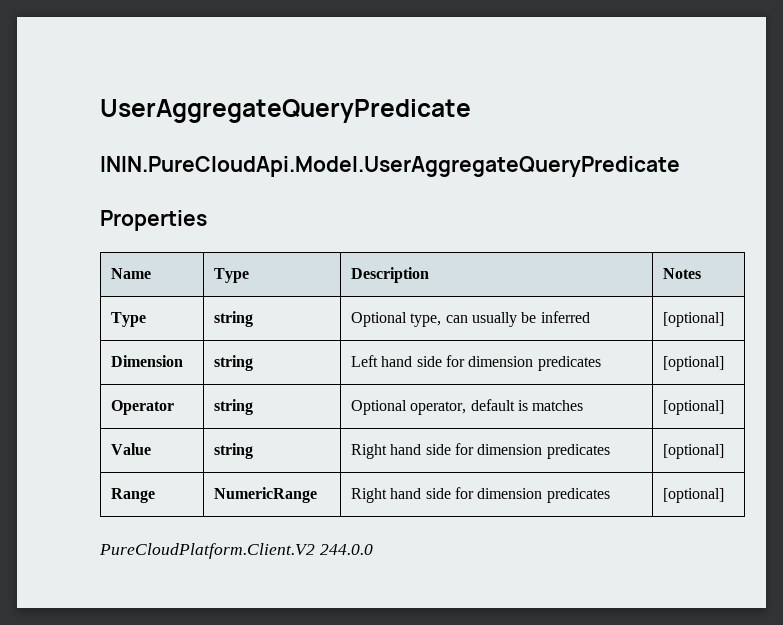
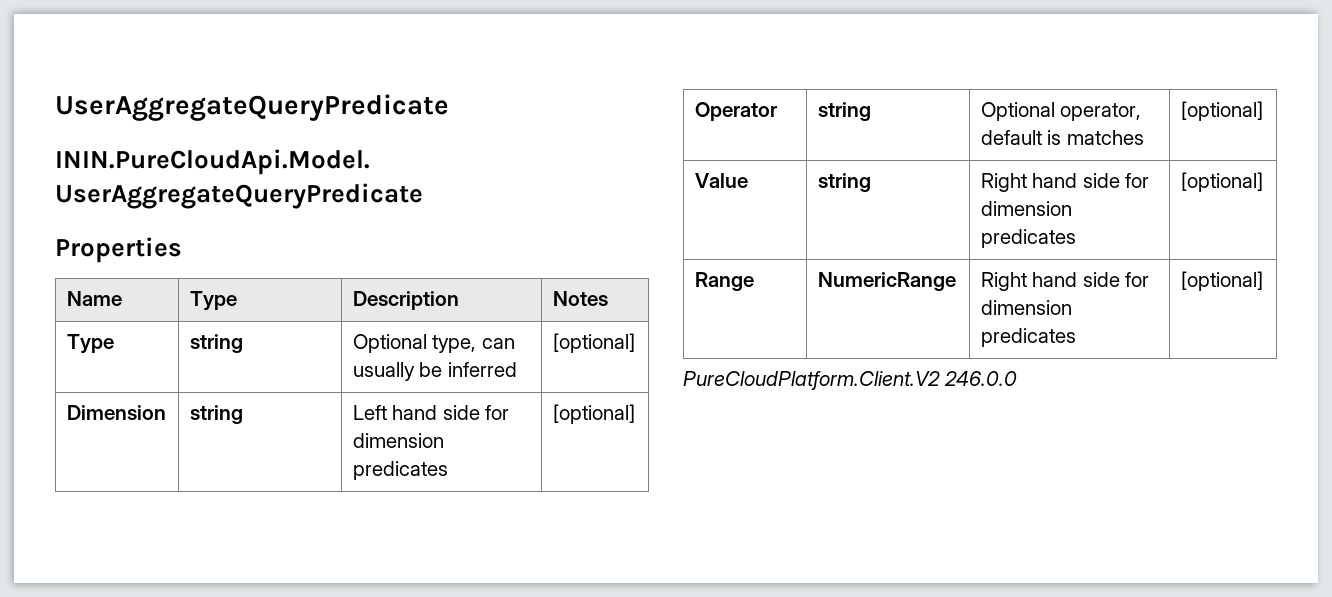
[319,544,373,555] 244.0.0 -> [943,371,1017,386] 246.0.0

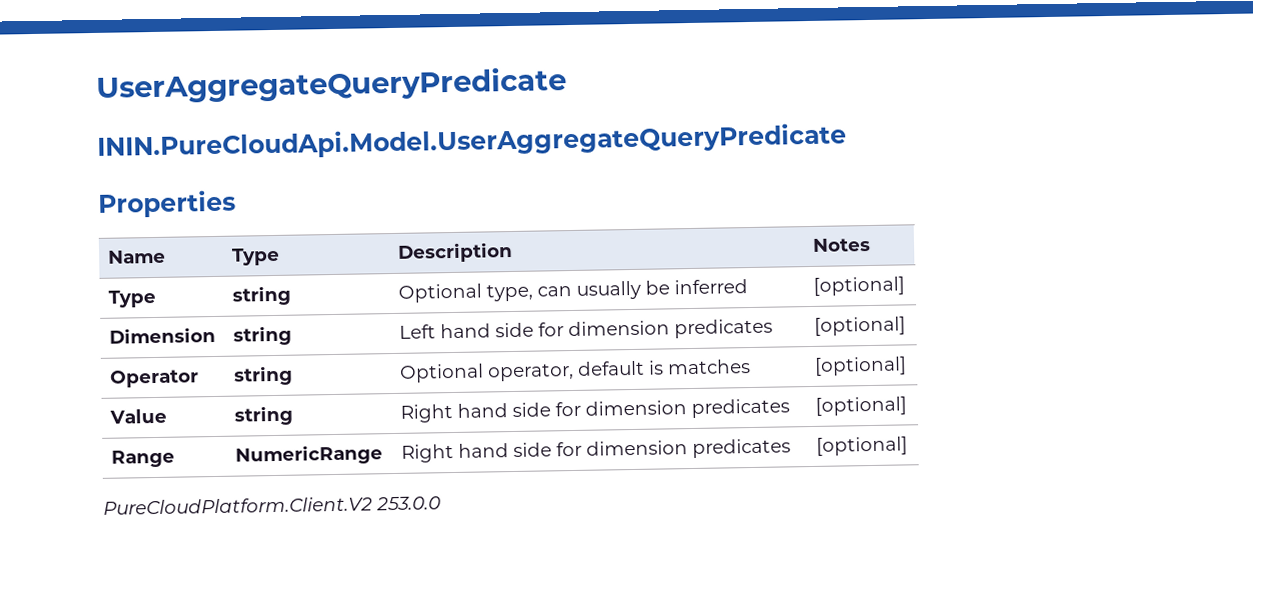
[943,371,1017,386] 246.0.0 -> [376,496,441,511] 253.0.0

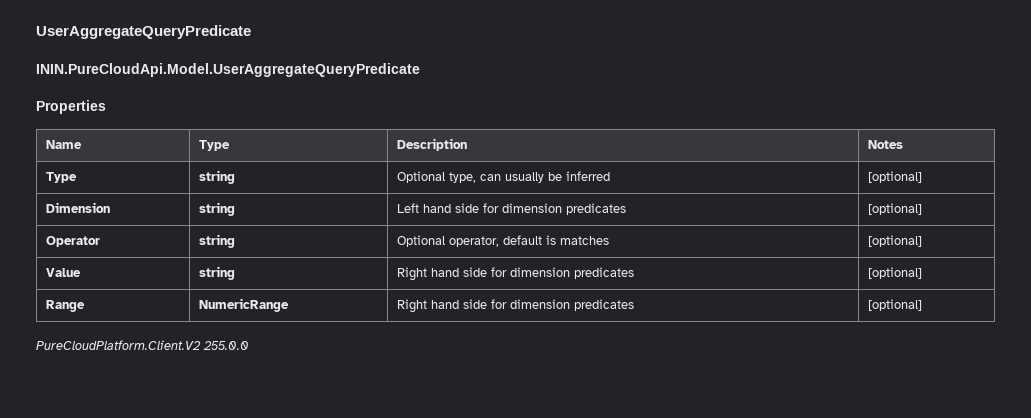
[376,496,441,511] 253.0.0 -> [203,341,249,350] 255.0.0

